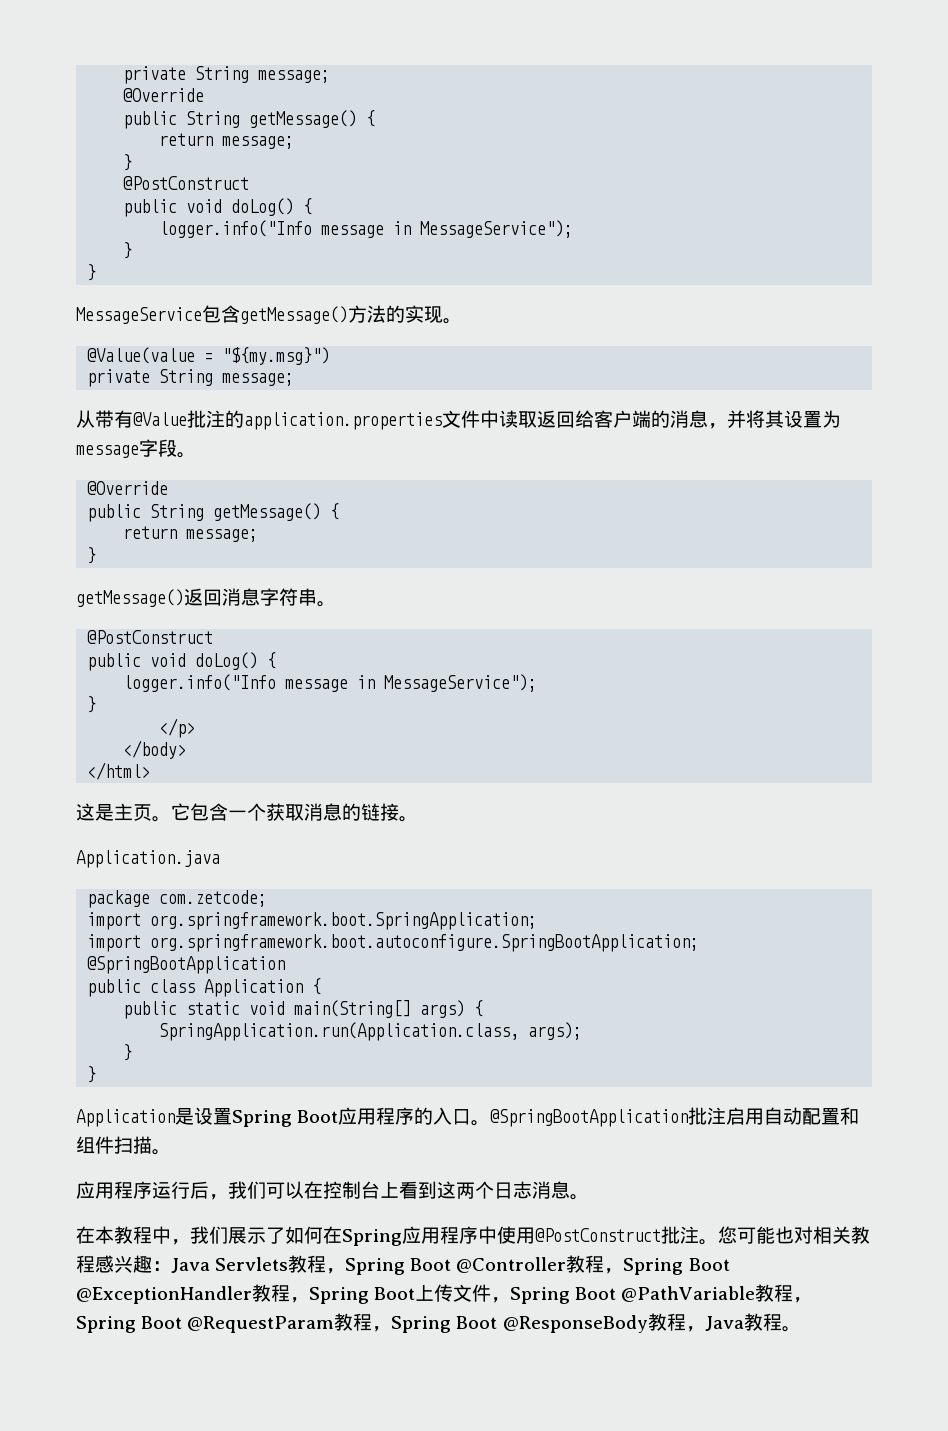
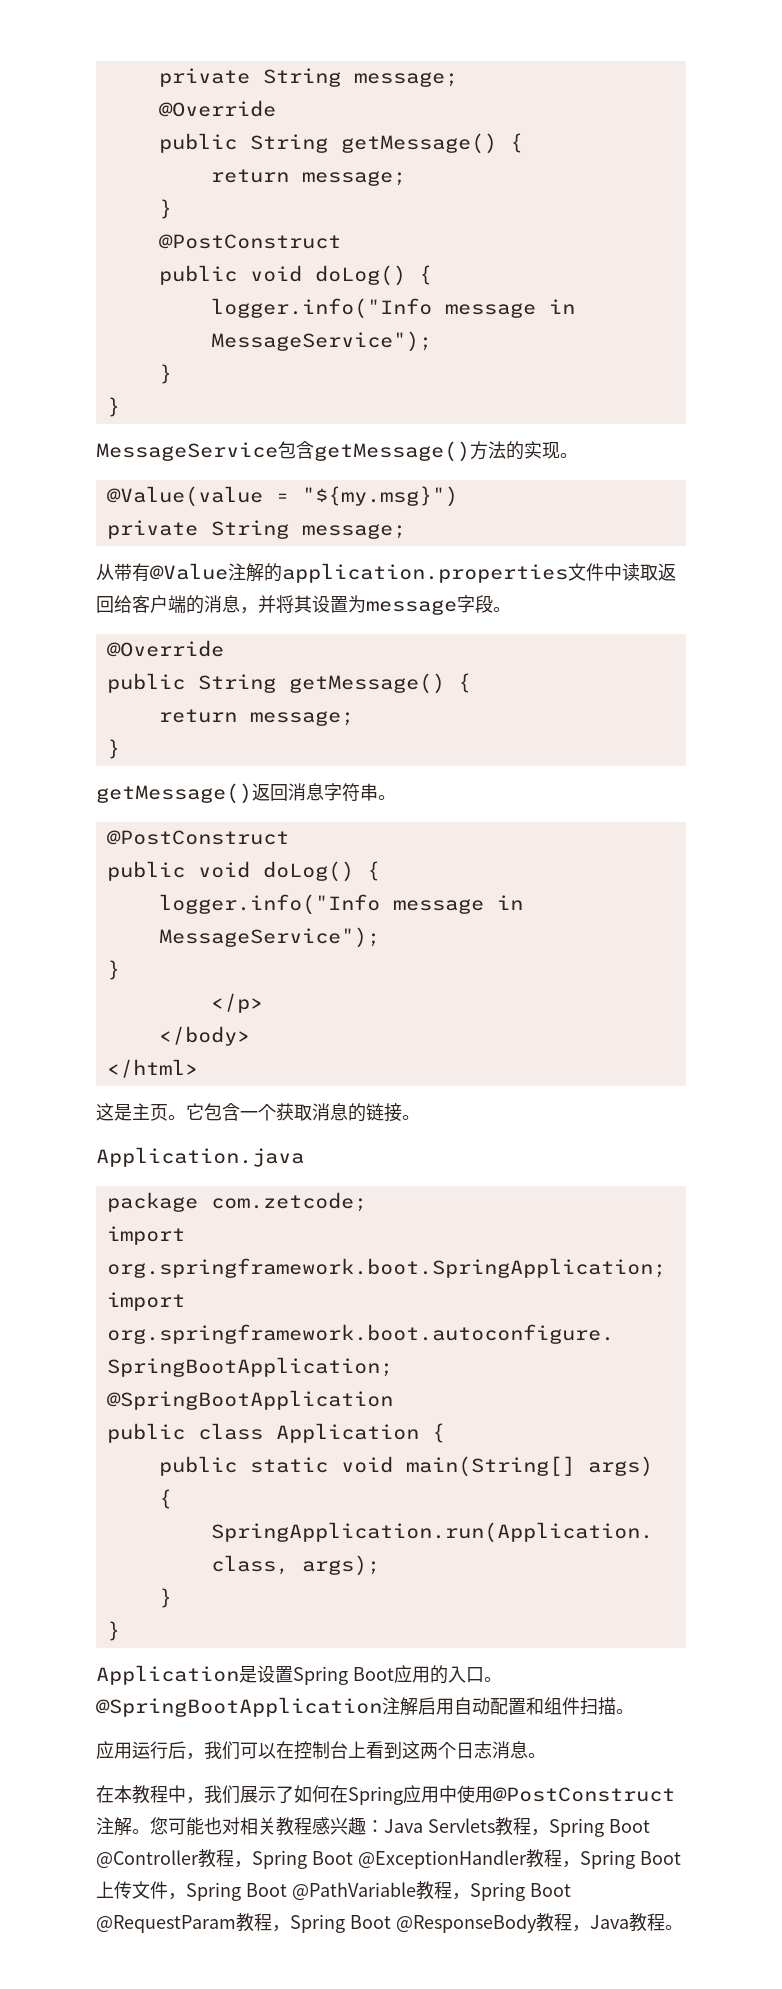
[187,410,225,428] 批注 -> [228,563,264,582] 注解
[376,1107,415,1125] 程序 -> (430, 1674) none
[688,1107,727,1125] 批注 -> [382,1697,418,1716] 注解
[114,1181,152,1199] 程序 -> (132, 1750) none
[440,1226,478,1244] 程序 -> (439, 1794) none
[661,1226,699,1244] 批注 -> [96,1817,132,1836] 注解

